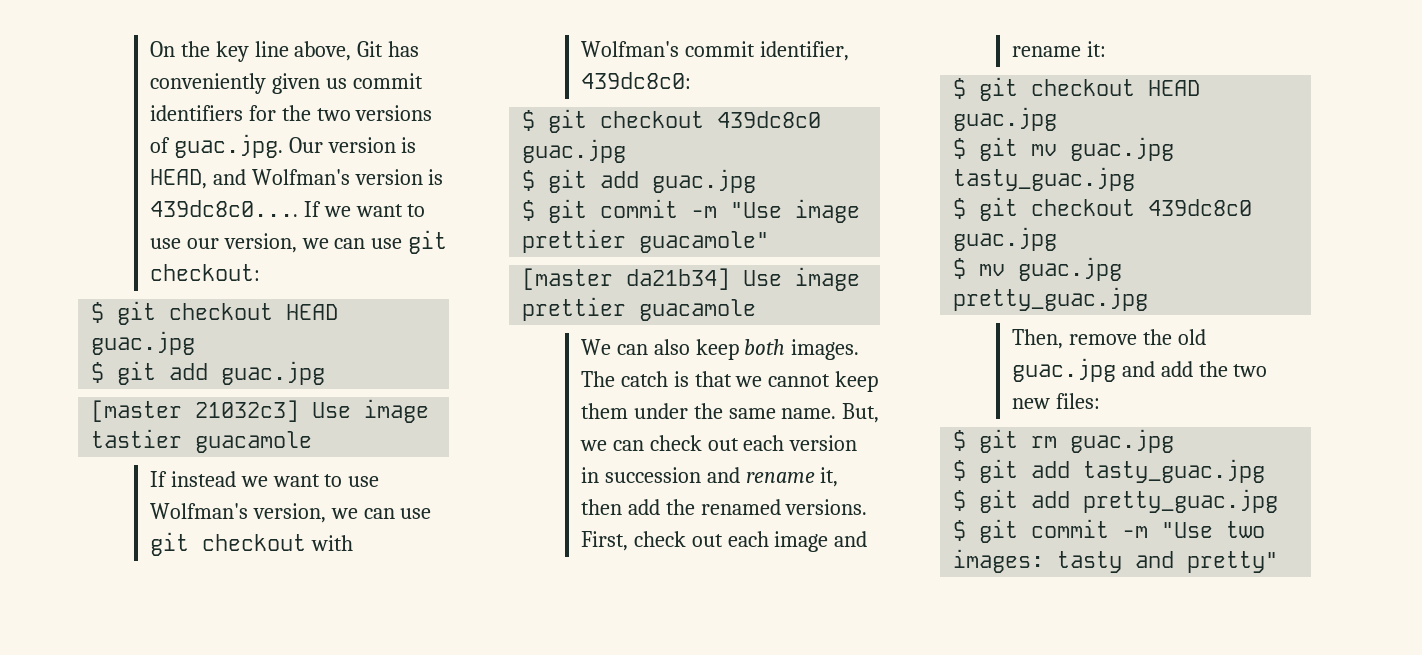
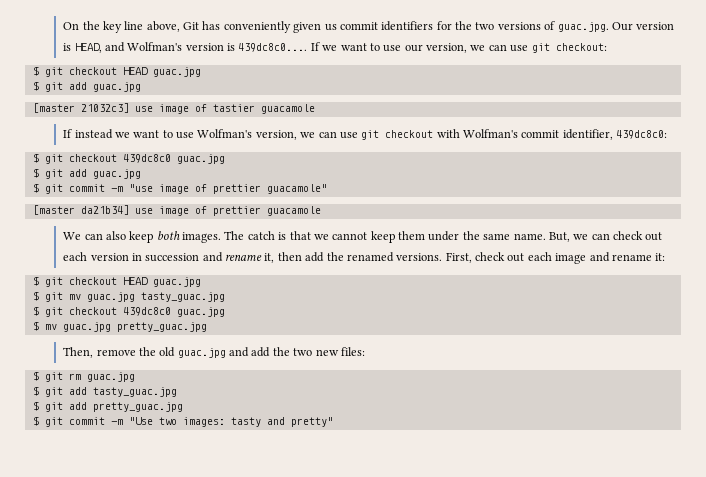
[312,399,430,423] Use image -> [134,104,207,114] use image of
[730,199,861,223] "Use image -> [128,184,207,194] "use image of
[743,267,861,291] Use image -> [134,206,207,216] use image of

